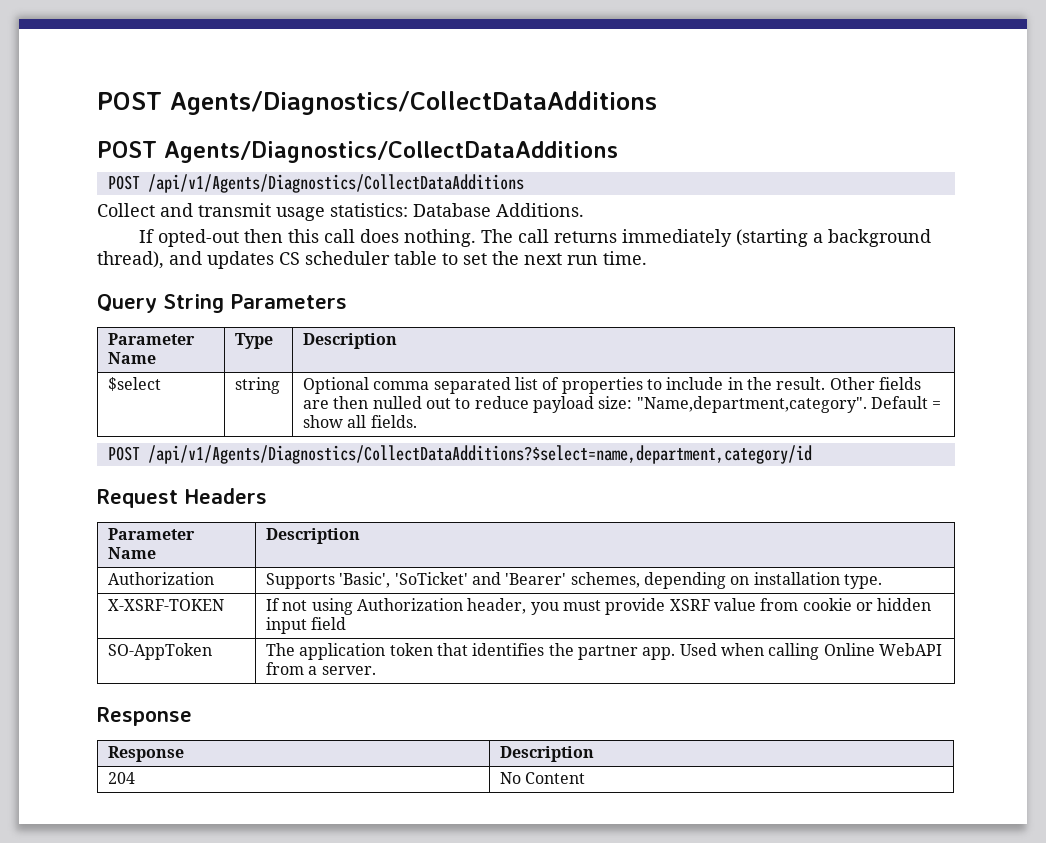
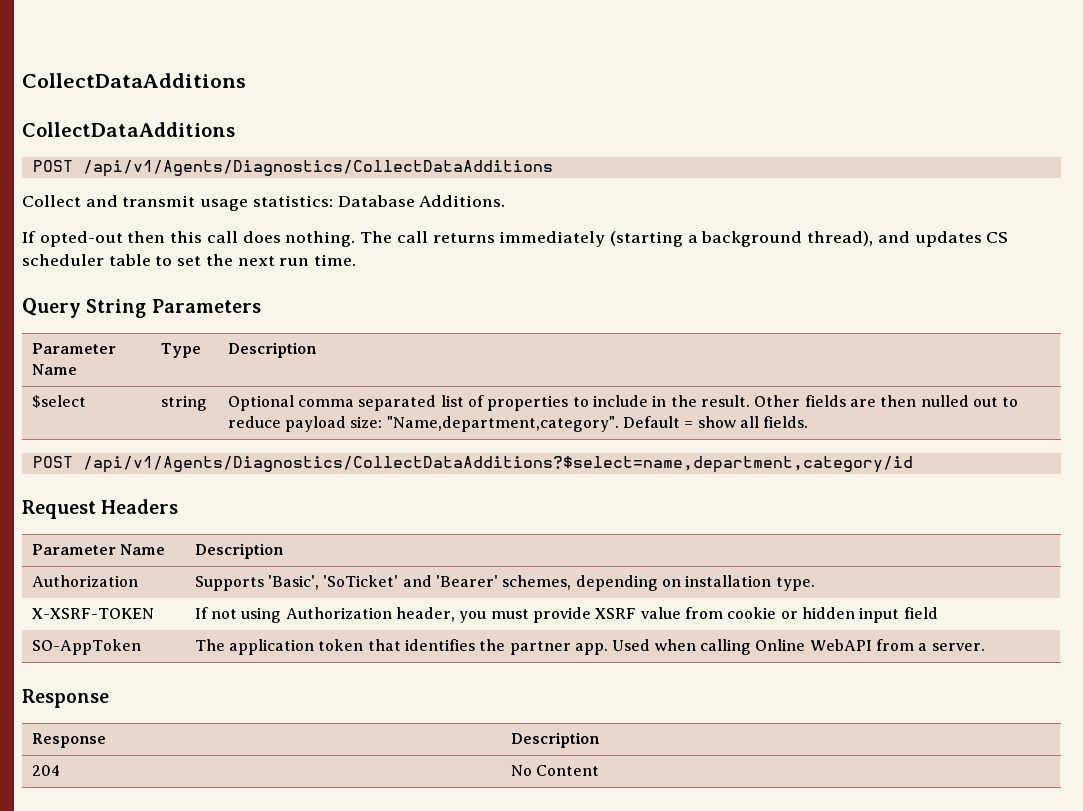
[97,91,657,115] [97,141,618,163] POST Agents/Diagnostics/CollectDataAdditions // POST Agents/Diagnostics/CollectDataAdditions -> [22,73,246,88] [22,122,235,137] CollectDataAdditions // CollectDataAdditions

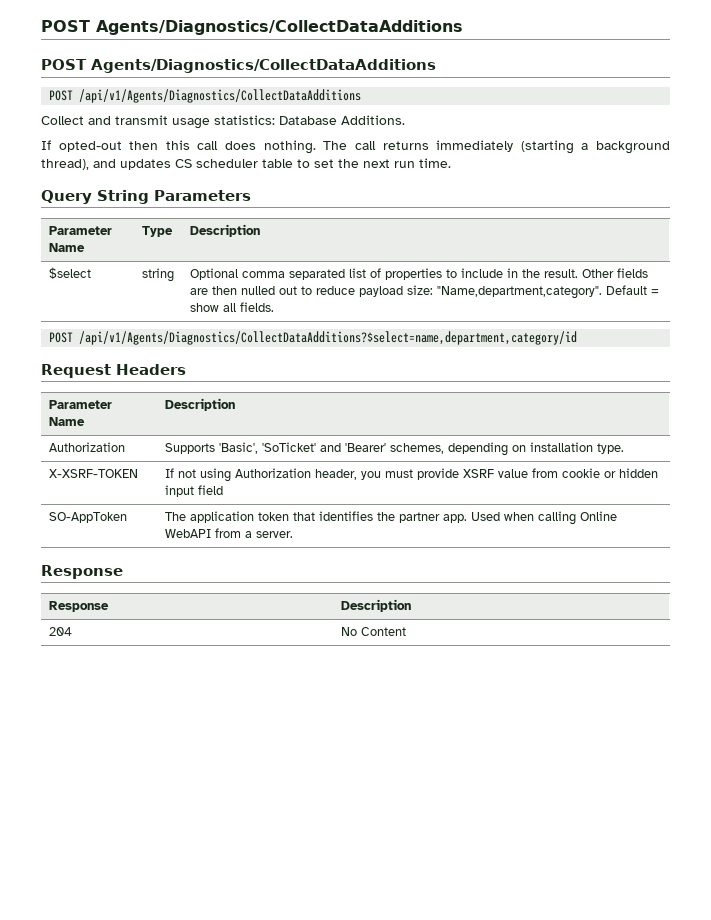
[22,73,246,88] [22,122,235,137] CollectDataAdditions // CollectDataAdditions -> [41,20,463,35] [41,59,436,73] POST Agents/Diagnostics/CollectDataAdditions // POST Agents/Diagnostics/CollectDataAdditions

